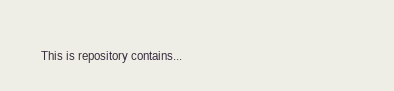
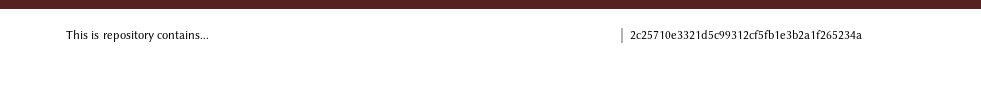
(183, 55) none -> [630,30,863,40] // 2c25710e3321d5c99312cf5fb1e3b2a1f265234a

